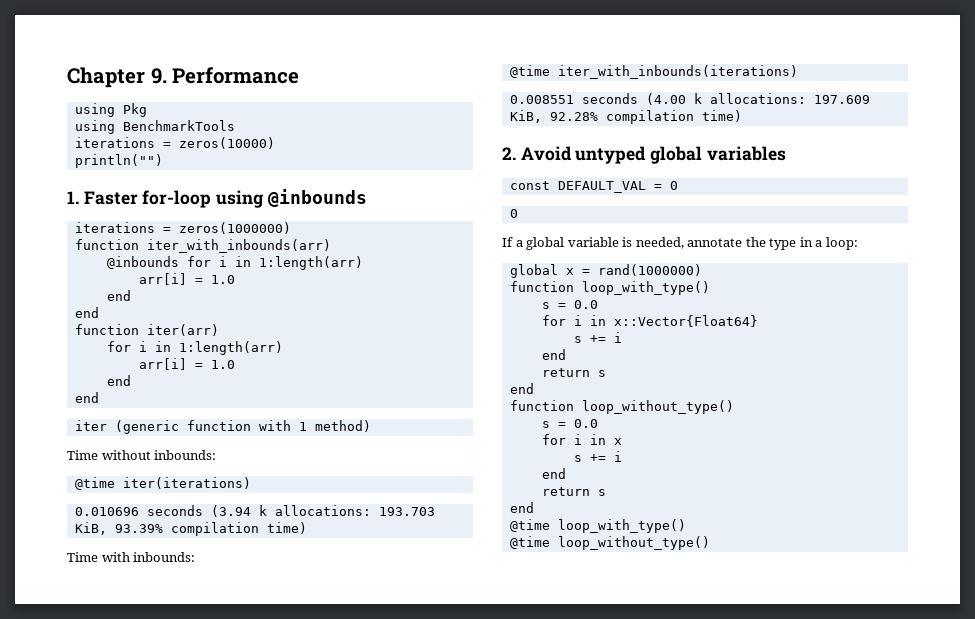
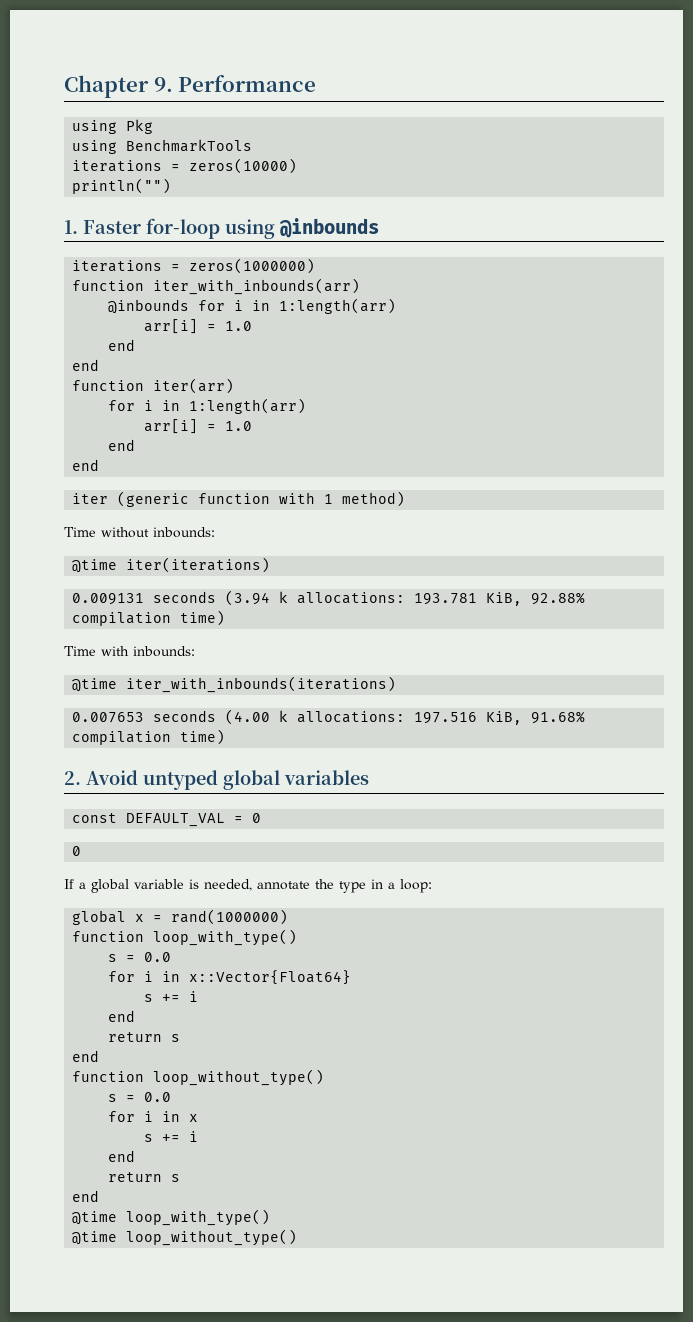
[74,507,139,516] 0.010696 -> [72,593,145,605] 0.009131
[378,507,435,516] [74,522,163,535] 193.703 KiB, 93.39% -> [414,592,586,606] 193.781 KiB, 92.88%
[509,95,574,104] 0.008551 -> [72,712,145,723] 0.007653
[813,95,870,104] [509,110,598,123] 197.609 KiB, 92.28% -> [414,711,586,725] 197.516 KiB, 91.68%

